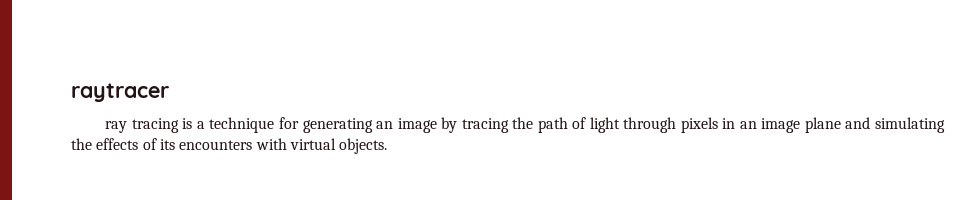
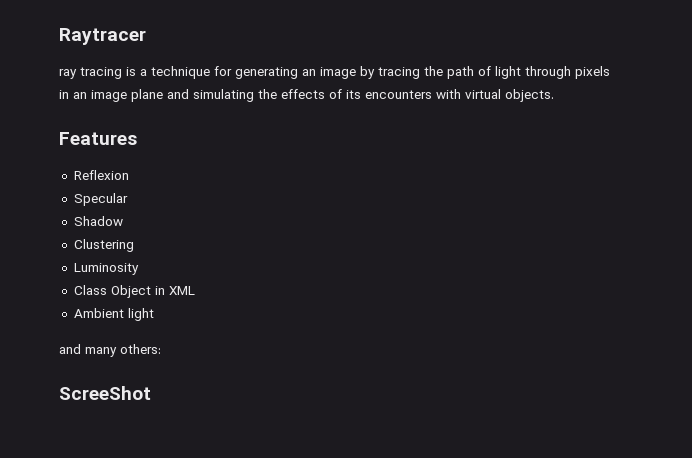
[71,83,169,102] raytracer -> [59,28,146,45] Raytracer
(388, 146) none -> [59,132,137,145] [73,170,129,180] [73,193,128,206] [73,216,123,226] [73,239,134,252] [73,263,139,275] [73,285,195,298] [73,308,154,321] [59,344,161,357] [59,386,151,400] // Features // Reflexion // Specular // Shadow // Clustering // Luminosity // Class Object in XML // Ambient light // and many others: // ScreeShot

